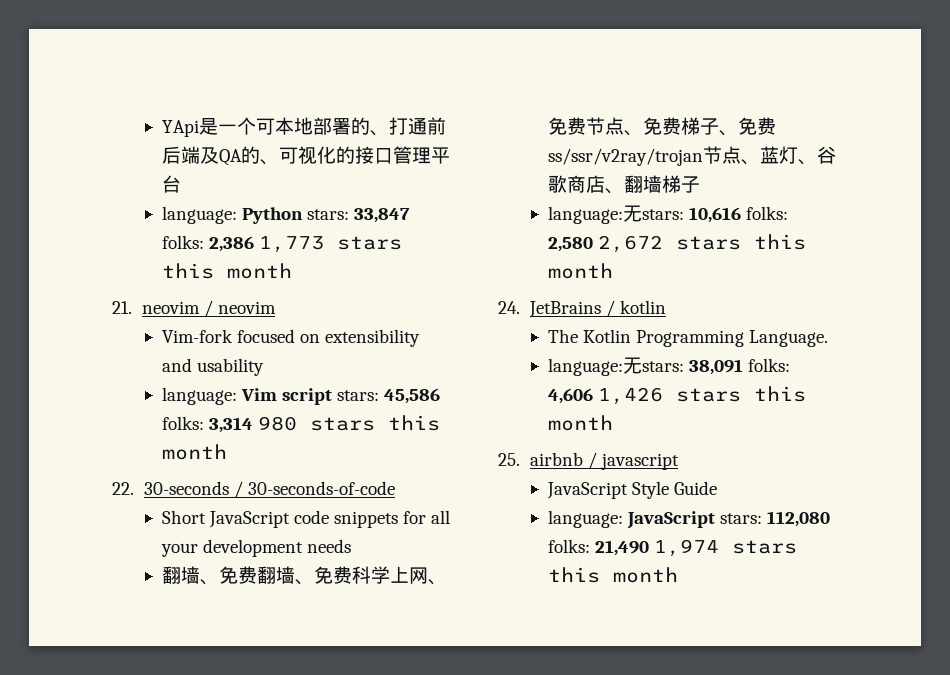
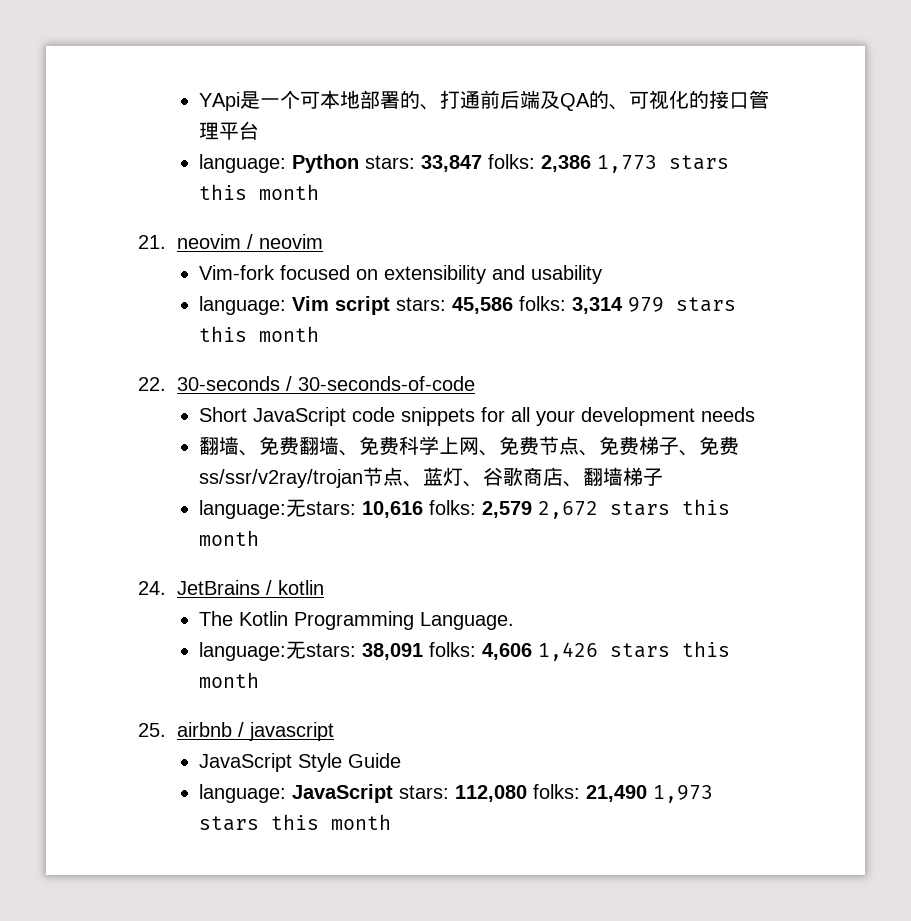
[257,416,297,431] 980 -> [628,297,665,312] 979
[547,237,593,252] 2,580 -> [482,501,533,518] 2,579
[653,539,719,557] 1,974 -> [653,785,714,803] 1,973

